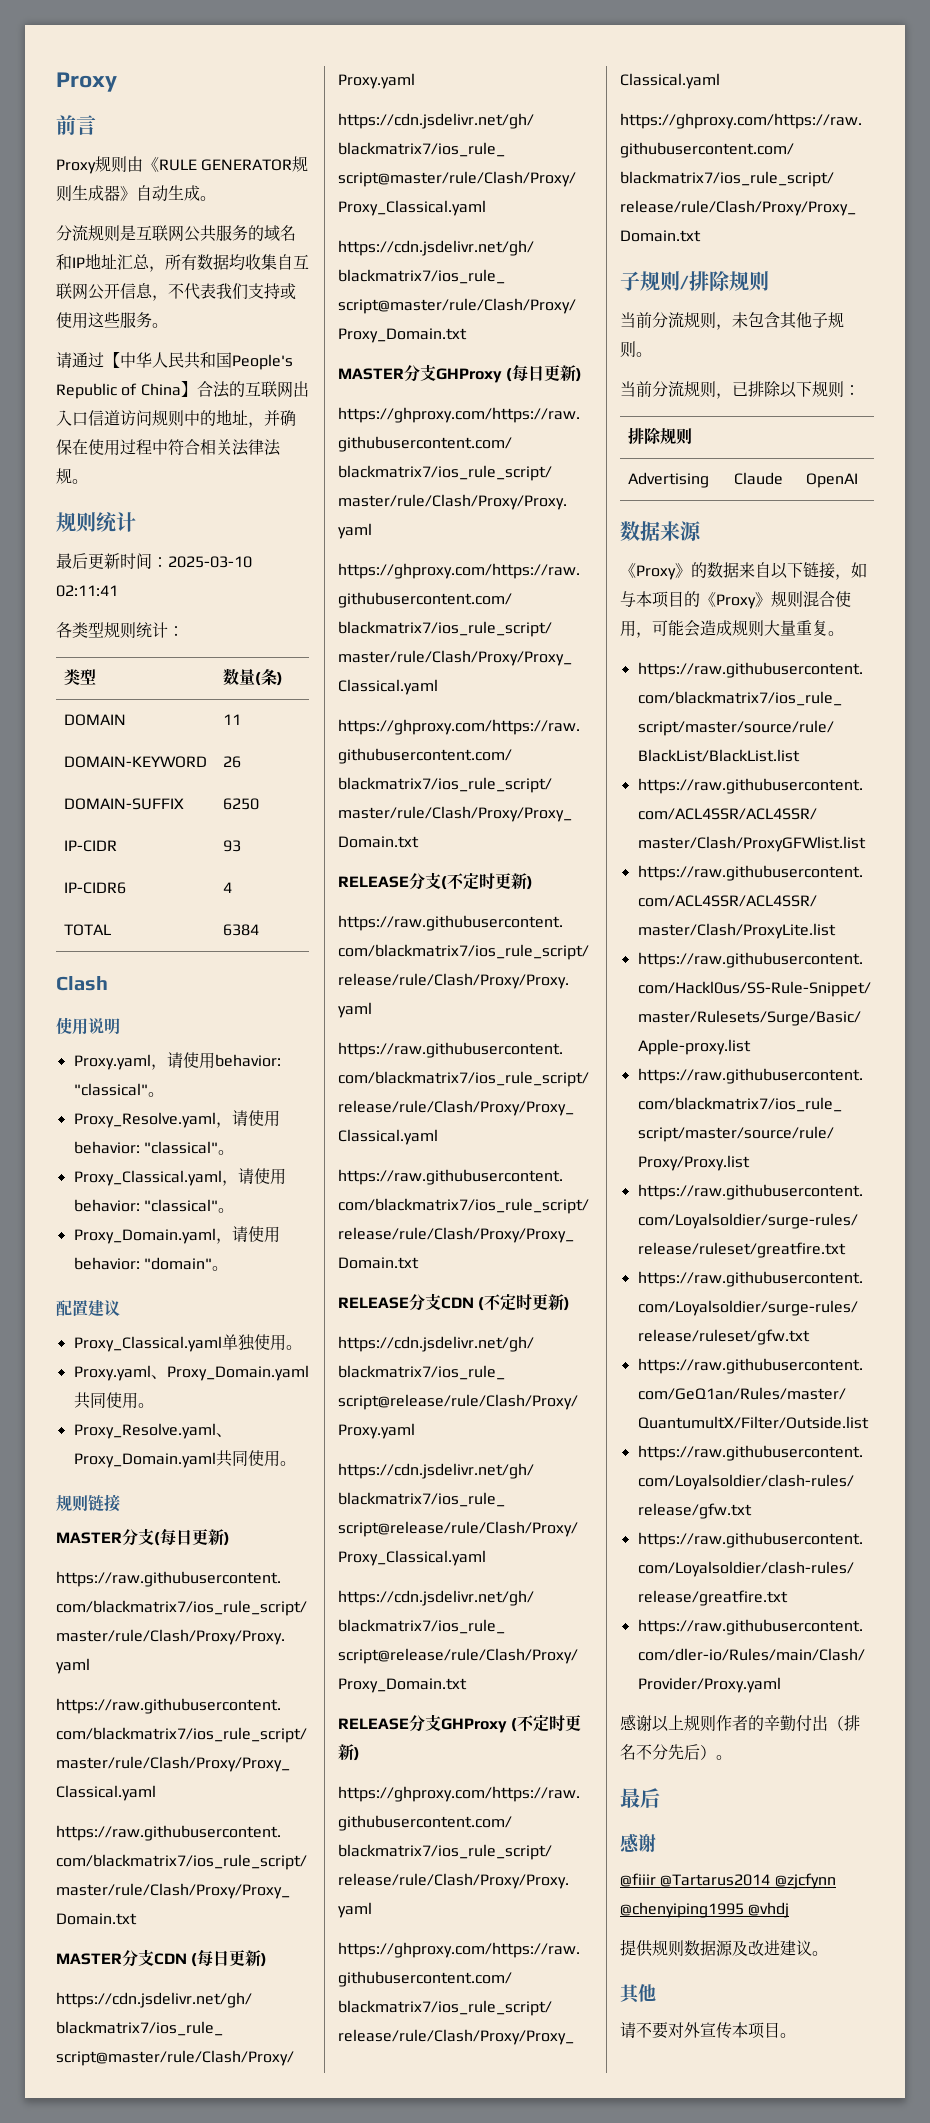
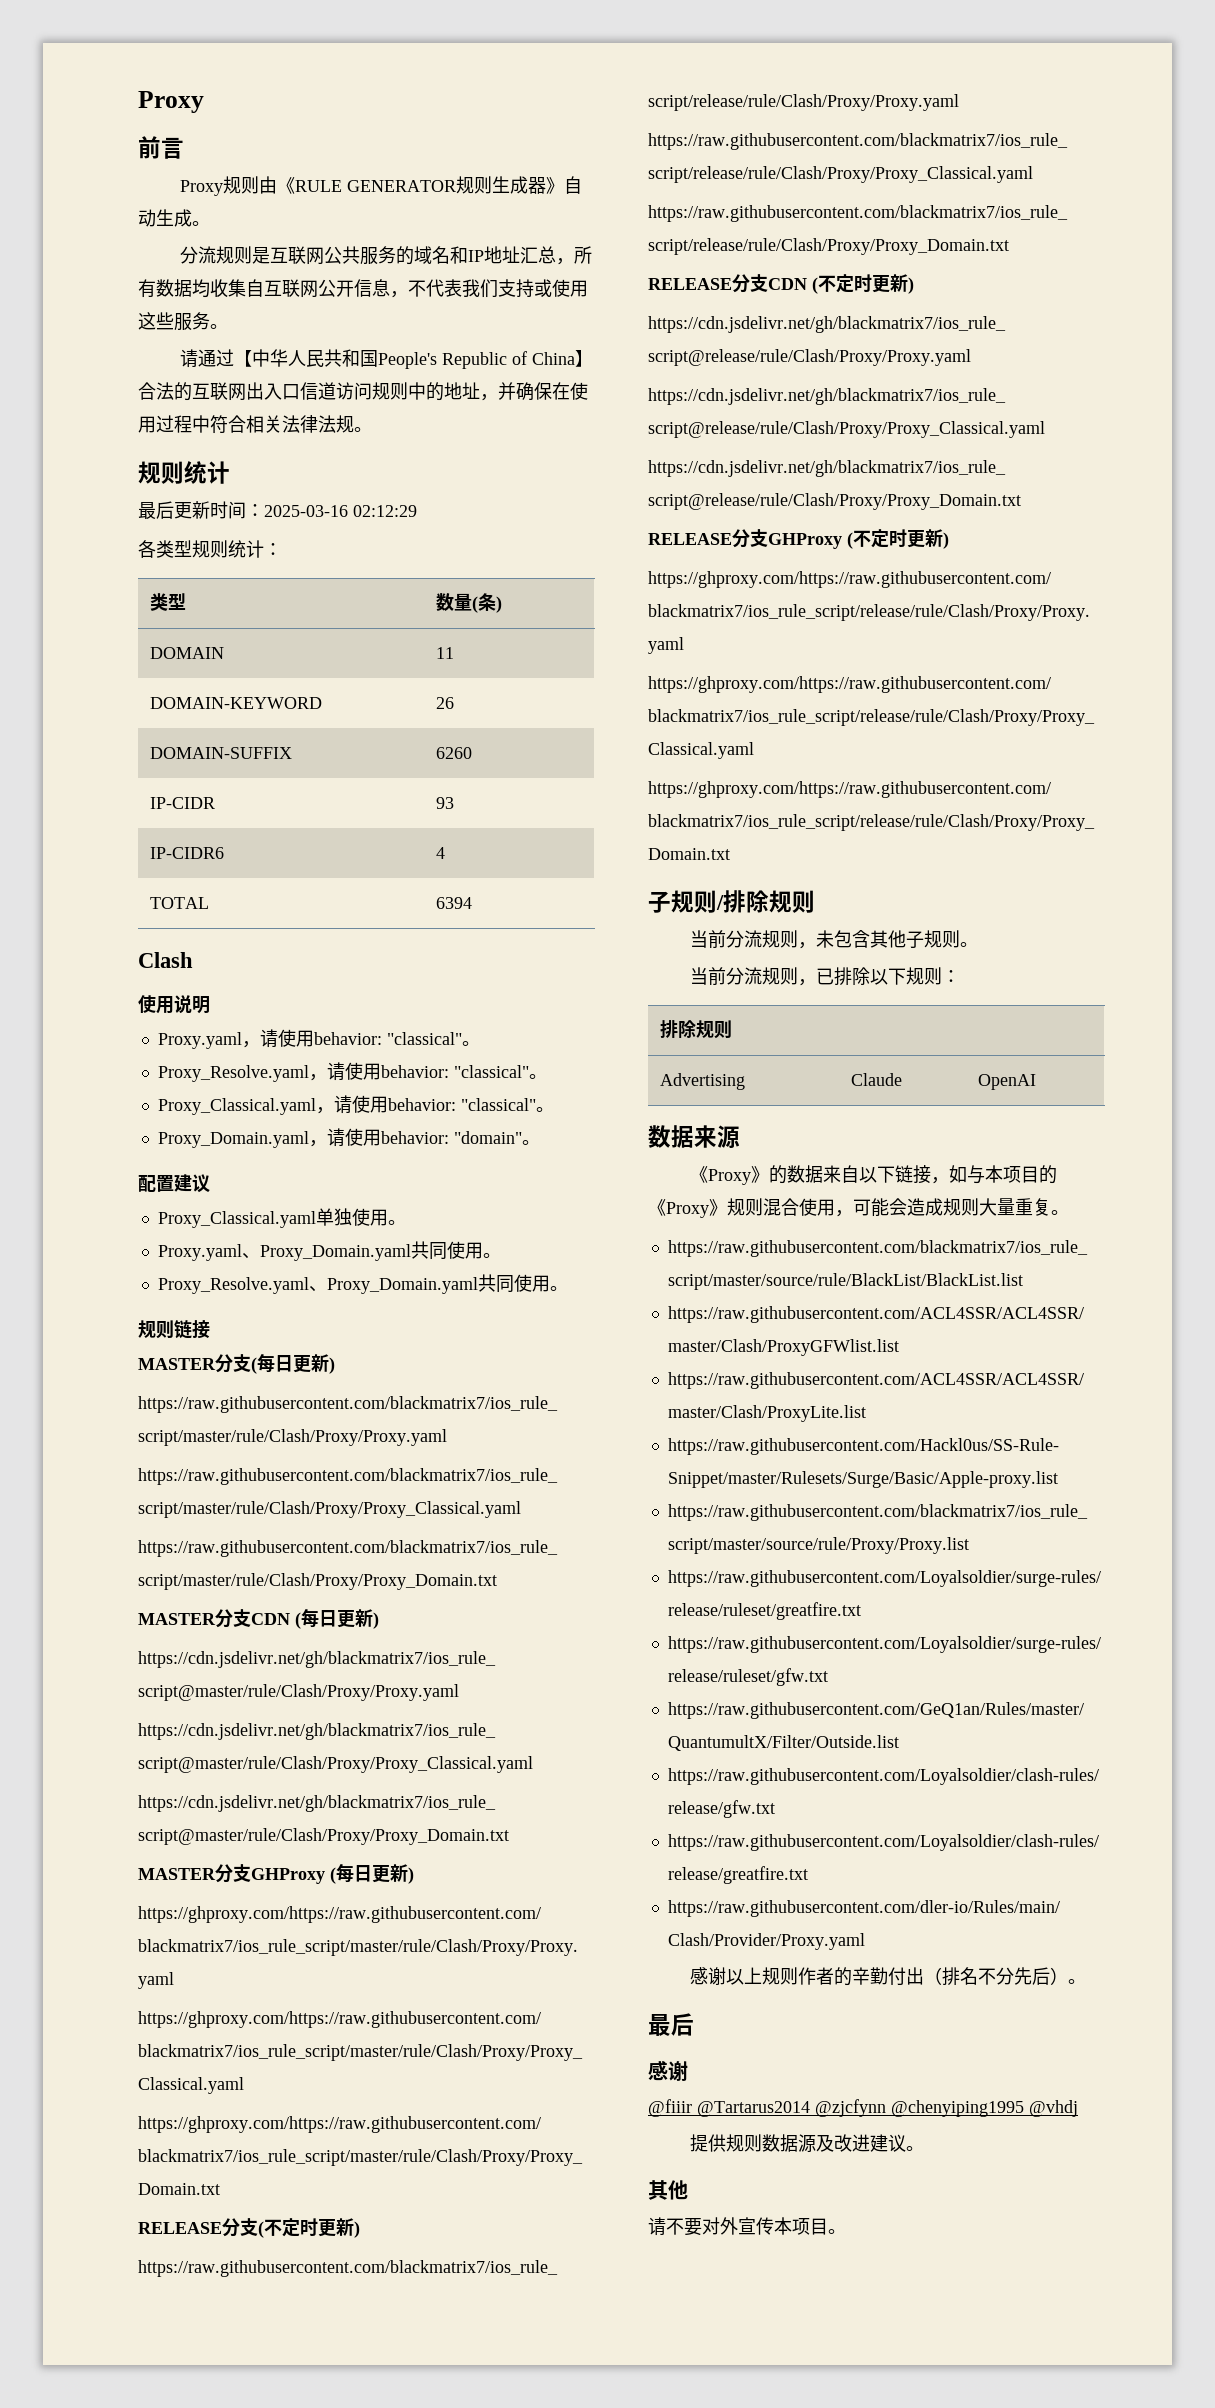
[168,556,252,568] [56,585,118,597] 2025-03-10 02:11:41 -> [264,505,417,517] 2025-03-16 02:12:29
[222,798,259,810] 6250 -> [436,747,473,759] 6260
[222,924,259,936] 6384 -> [436,897,473,909] 6394

